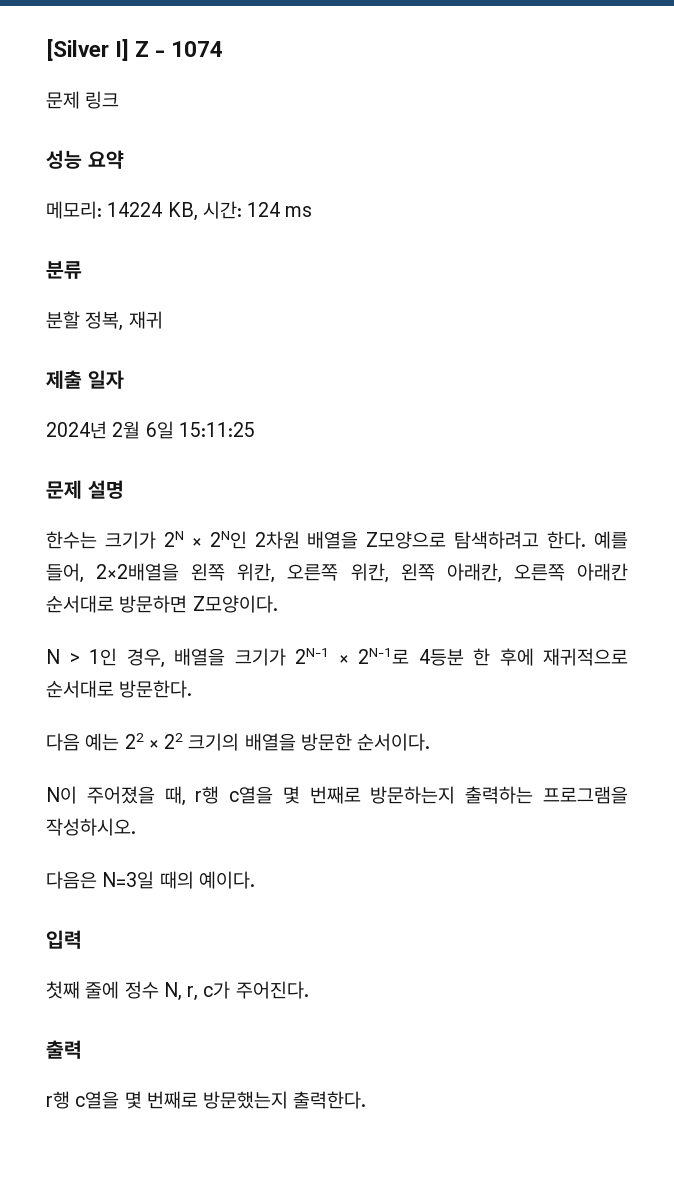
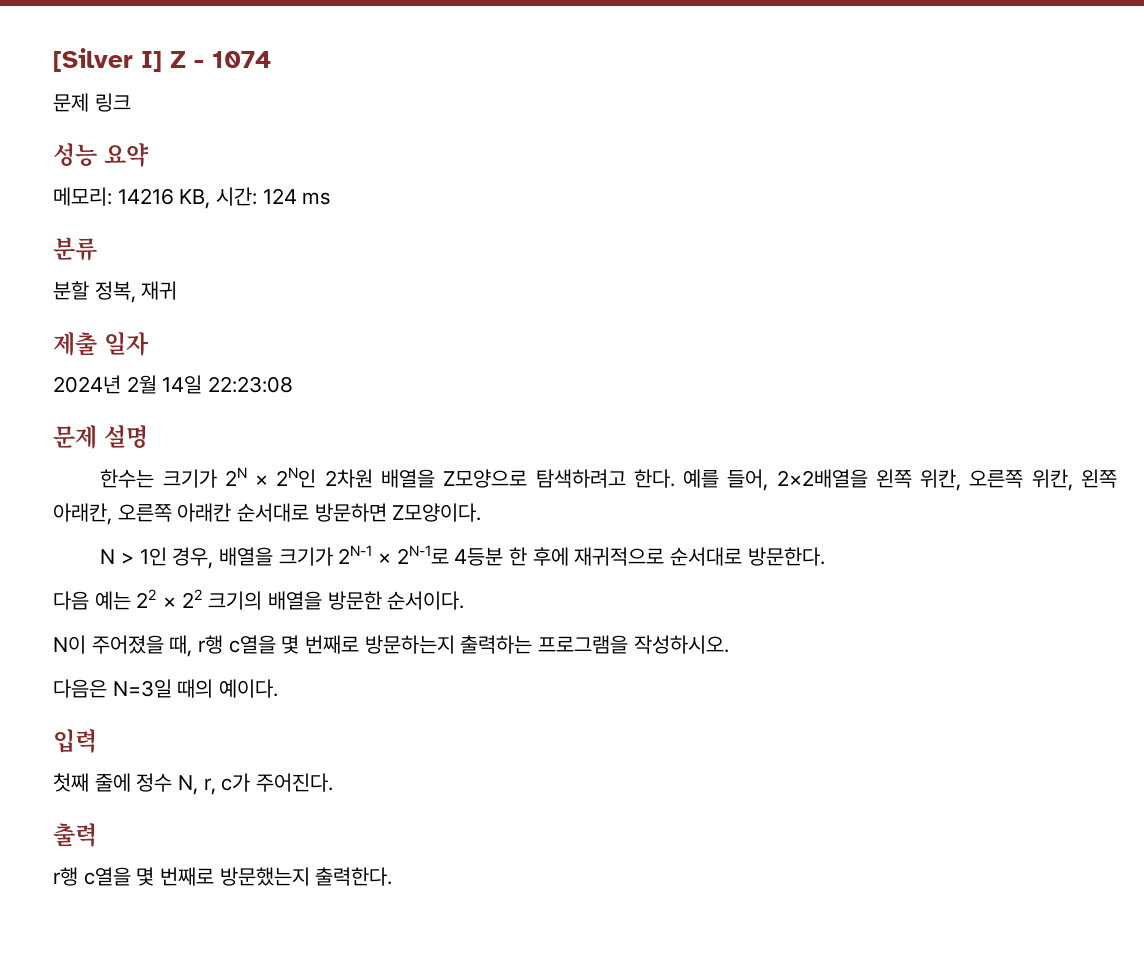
[107,202,163,217] 14224 -> [117,188,174,205] 14216
[145,421,255,439] 6일 15:11:25 -> [162,375,294,394] 14일 22:23:08

